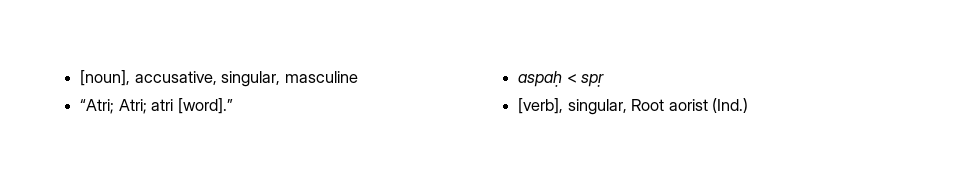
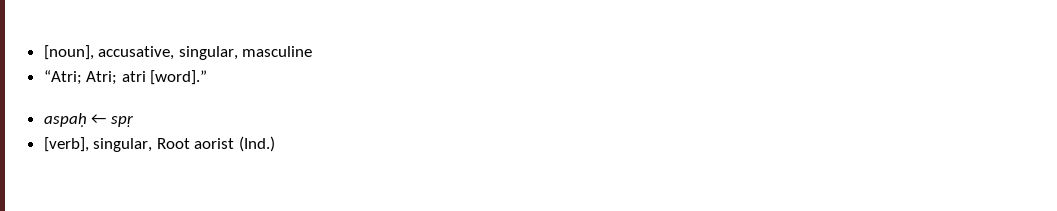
[566,74,577,83] < -> [91,114,107,124] ←

